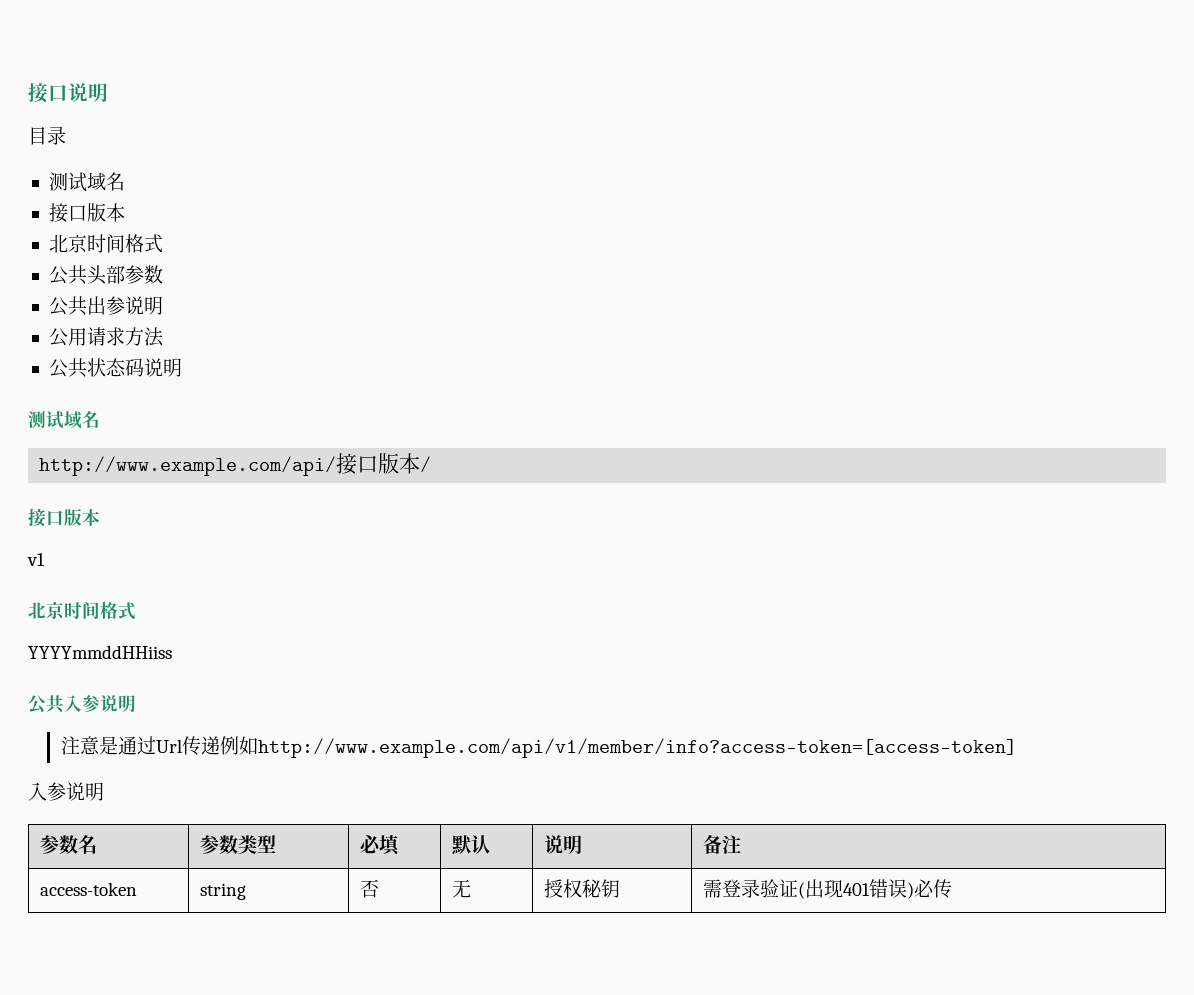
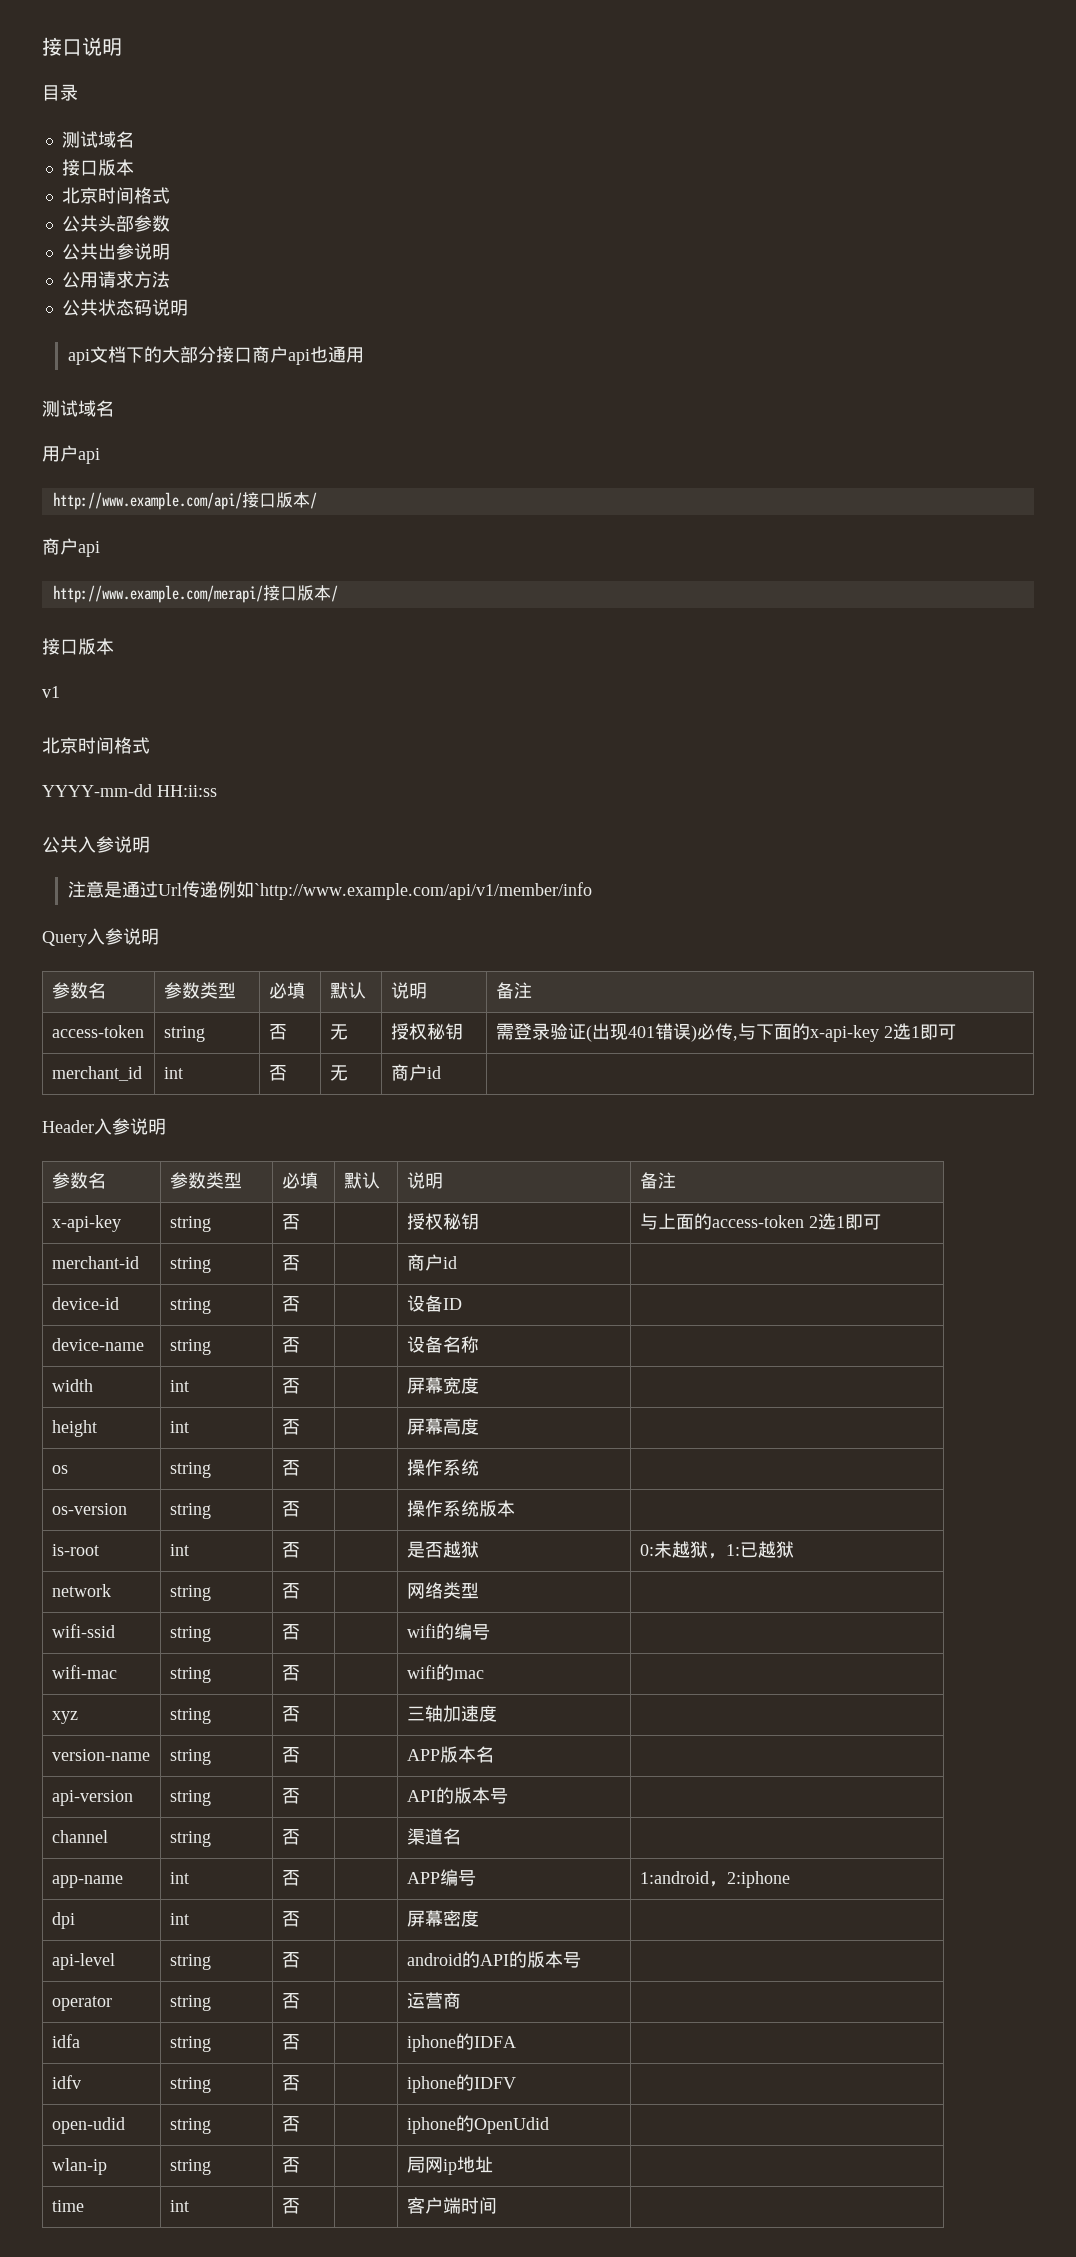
[28,411,100,429] // 测试域名 -> [67,346,364,365] [42,400,114,417] [42,445,100,464] // api文档下的大部分接口商户api也通用 // 测试域名 // 用户api
(432, 464) none -> [42,538,100,557] [52,585,338,603] // 商户api // http://www.example.com/merapi/接口版本/
[28,645,172,659] YYYYmmddHHiiss -> [42,784,217,797] YYYY-mm-dd HH:ii:ss
[257,738,1017,758] http://www.example.com/api/v1/member/info?access-token=[access-token] // -> [253,882,592,900] [42,931,87,947] `http://www.example.com/api/v1/member/info // Query
(953, 888) none -> [732,1023,956,1042] [51,1066,142,1081] [163,1067,183,1079] [268,1065,287,1081] [329,1065,348,1081] [390,1064,441,1081] [42,1118,166,1135] [51,1172,106,1189] [169,1172,242,1189] [281,1172,318,1189] [343,1172,380,1189] [406,1172,443,1189] [639,1172,676,1189] [51,1215,121,1232] [169,1216,211,1232] [281,1214,300,1230] [406,1213,479,1230] [639,1213,881,1230] [51,1256,139,1269] [169,1257,211,1273] [281,1255,300,1271] [406,1254,457,1271] [51,1297,119,1310] [169,1298,211,1314] [281,1296,300,1312] [406,1295,462,1312] [51,1338,144,1351] [169,1339,211,1355] [281,1337,300,1353] [406,1336,479,1353] [51,1379,93,1392] [169,1380,189,1392] [281,1378,300,1394] [406,1377,479,1394] [51,1420,97,1437] [169,1421,189,1433] [281,1419,300,1435] [406,1418,479,1435] [51,1465,68,1474] [169,1462,211,1478] [281,1460,300,1476] [406,1459,479,1476] [51,1503,127,1515] [169,1503,211,1519] [281,1501,300,1517] [406,1500,515,1517] [51,1544,99,1556] [169,1544,189,1556] [281,1542,300,1558] [406,1541,479,1558] [639,1541,794,1559] [51,1584,111,1597] [169,1585,211,1601] [281,1583,300,1599] [406,1582,479,1599] [51,1624,115,1638] [169,1626,211,1642] [281,1624,300,1640] [406,1623,490,1640] [51,1665,117,1679] [169,1667,211,1683] [281,1665,300,1681] [406,1664,484,1681] [51,1711,78,1724] [169,1708,211,1724] [281,1706,300,1722] [406,1705,497,1722] [51,1749,150,1761] [169,1749,211,1765] [281,1747,300,1763] [406,1746,494,1763] [51,1790,133,1806] [169,1790,211,1806] [281,1788,300,1804] [406,1787,508,1804] [51,1830,108,1843] [169,1831,211,1847] [281,1829,300,1845] [406,1828,461,1845] [51,1875,123,1888] [169,1872,189,1884] [281,1870,300,1886] [406,1869,476,1886] [639,1871,790,1888] [51,1912,75,1929] [169,1913,189,1925] [281,1911,300,1927] [406,1910,479,1927] [51,1953,115,1970] [169,1954,211,1970] [281,1952,300,1968] [406,1951,581,1968] [51,1996,112,2011] [169,1995,211,2011] [281,1993,300,2009] [406,1992,461,2009] [51,2034,80,2048] [169,2036,211,2052] [281,2034,300,2050] [406,2033,516,2052] [51,2075,81,2089] [169,2077,211,2093] [281,2075,300,2091] [406,2074,516,2093] [51,2117,125,2134] [169,2118,211,2134] [281,2116,300,2132] [406,2115,549,2134] [51,2158,107,2175] [169,2159,211,2175] [281,2157,300,2173] [406,2156,493,2175] [51,2200,84,2212] [169,2200,189,2212] [281,2198,300,2214] [406,2197,497,2214] ,与下面的x-api-key 2选1即可 // merchant_id | int | 否 | 无 | 商户id | // Header入参说明 // 参数名 | 参数类型 | 必填 | 默认 | 说明 | 备注 // x-api-key | string | 否 | | 授权秘钥 | 与上面的access-token 2选1即可 // merchant-id | string | 否 | | 商户id | // device-id | string | 否 | | 设备ID | // device-name | string | 否 | | 设备名称 | // width | int | 否 | | 屏幕宽度 | // height | int | 否 | | 屏幕高度 | // os | string | 否 | | 操作系统 | // os-version | string | 否 | | 操作系统版本 | // is-root | int | 否 | | 是否越狱 | 0:未越狱，1:已越狱 // network | string | 否 | | 网络类型 | // wifi-ssid | string | 否 | | wifi的编号 | // wifi-mac | string | 否 | | wifi的mac | // xyz | string | 否 | | 三轴加速度 | // version-name | string | 否 | | APP版本名 | // api-version | string | 否 | | API的版本号 | // channel | string | 否 | | 渠道名 | // app-name | int | 否 | | APP编号 | 1:android，2:iphone // dpi | int | 否 | | 屏幕密度 | // api-level | string | 否 | | android的API的版本号 | // operator | string | 否 | | 运营商 | // idfa | string | 否 | | iphone的IDFA | // idfv | string | 否 | | iphone的IDFV | // open-udid | string | 否 | | iphone的OpenUdid | // wlan-ip | string | 否 | | 局网ip地址 | // time | int | 否 | | 客户端时间 |

